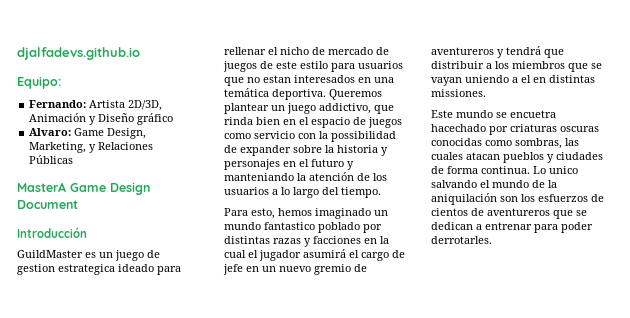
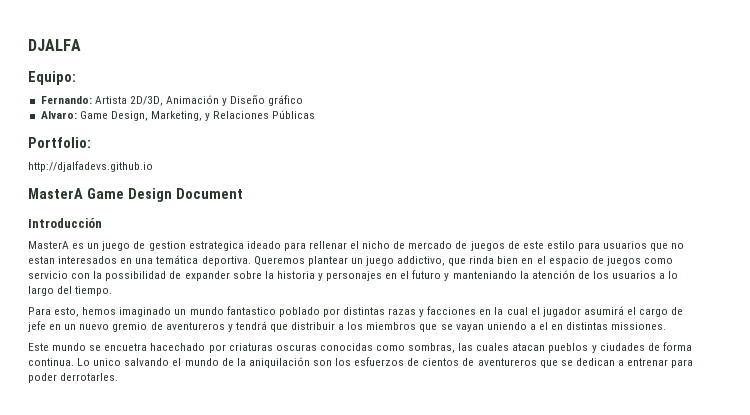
[17,47,140,60] djalfadevs.github.io -> [28,39,81,51] DJALFA
(74, 159) none -> [28,137,91,148] [28,161,153,172] // Portfolio: // http://djalfadevs.github.io
[17,250,83,258] GuildMaster -> [28,241,69,249] MasterA

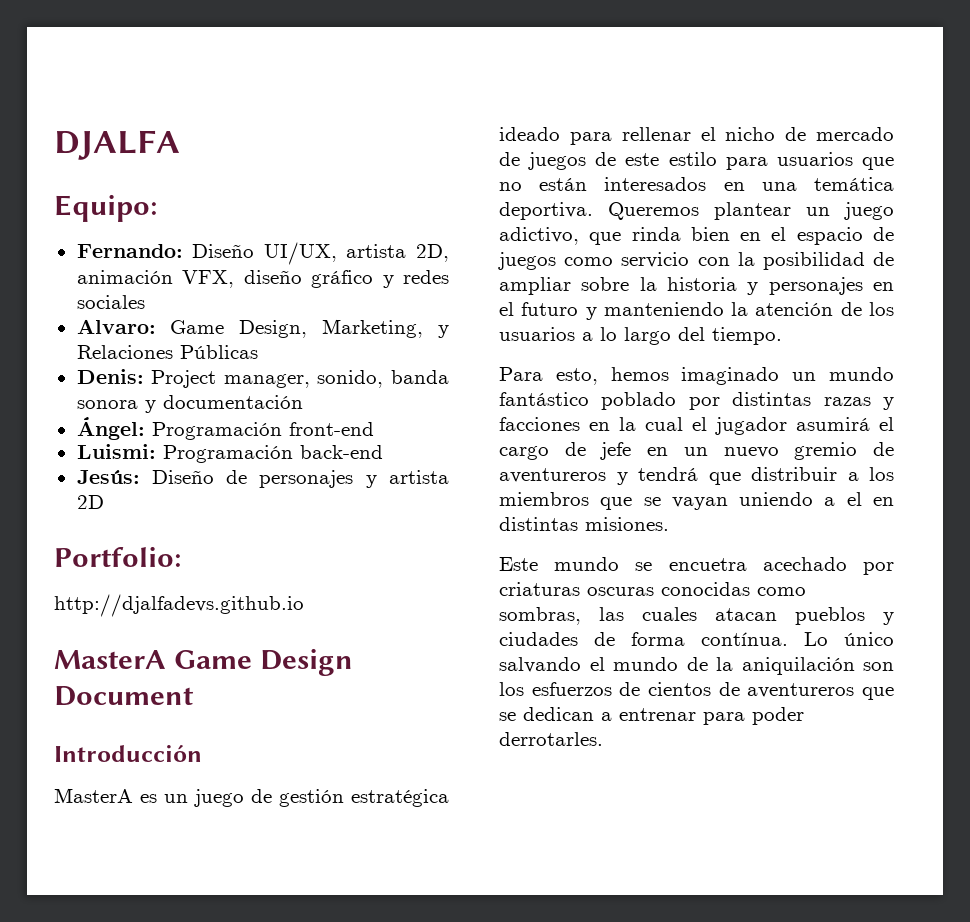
[94,95,304,106] Artista 2D/3D, Animación y Diseño gráfico -> [192,242,450,265] [76,270,449,288] [76,295,145,309] Diseño UI/UX, artista 2D, animación VFX, diseño gráfico y redes sociales
(316, 114) none -> [76,369,449,388] [76,395,303,413] [76,417,374,440] [76,444,383,463] [76,470,449,488] [76,495,104,509] // Denis: Project manager, sonido, banda sonora y documentación // Ángel: Programación front-end // Luismi: Programación back-end // Jesús: Diseño de personajes y artista 2D
[148,241,244,251] gestion estrategica -> [279,789,449,807] gestión estratégica
[28,256,55,264] estan -> [539,178,588,191] están
[397,256,446,266] addictivo, -> [499,227,579,245] adictivo,
[105,271,230,281] possibilidad de expander -> [762,252,894,270] [499,277,571,295] posibilidad de ampliar
[452,271,517,279] manteniando -> [603,302,724,316] manteniendo
[226,306,276,315] fantastico -> [499,392,589,406] fantástico
[611,322,667,330] missiones. -> [585,517,669,531] misiones.
[150,343,206,351] hacechado -> [762,557,847,571] acechado
[28,358,122,366] continua. Lo unico -> [701,632,894,646] contínua. Lo único

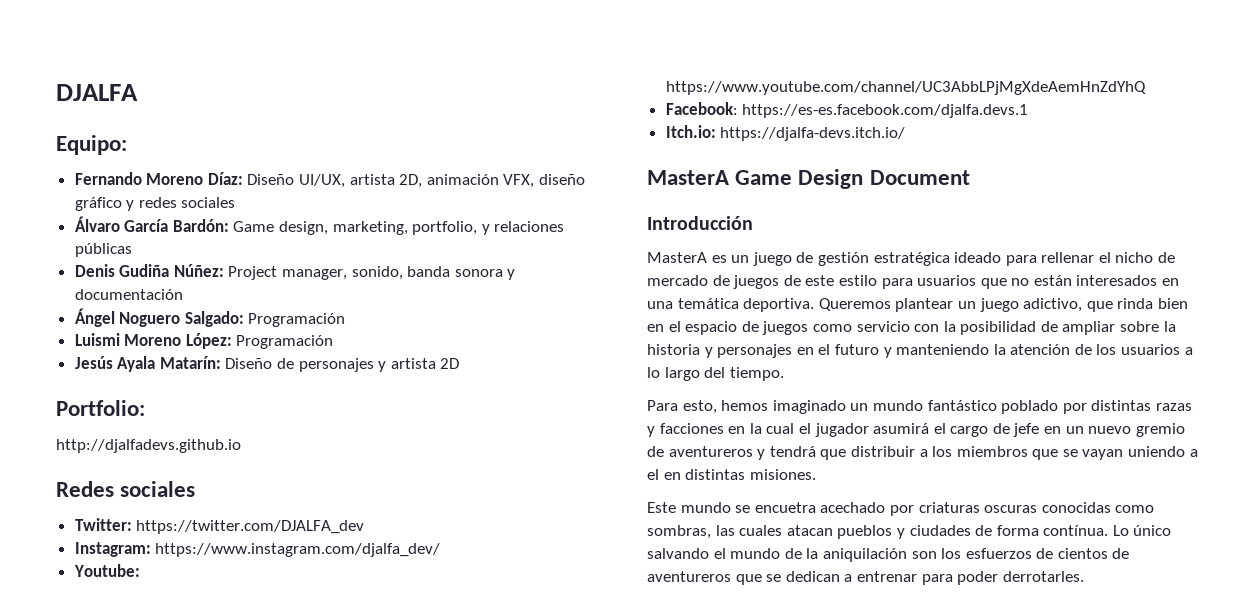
[76,244,183,258] Fernando: -> [74,172,243,185] Fernando Moreno Díaz:
[76,319,449,338] [76,345,258,359] [76,369,144,384] Alvaro: Game Design, Marketing, y Relaciones Públicas // Denis: -> [74,216,565,235] [74,243,132,257] [74,264,224,277] Álvaro García Bardón: Game design, marketing, portfolio, y relaciones públicas // Denis Gudiña Núñez:
[76,417,374,440] [76,444,383,463] [76,470,140,484] Ángel: Programación front-end // Luismi: Programación back-end // Jesús: -> [74,308,346,327] [74,333,334,349] [74,356,221,372] Ángel Noguero Salgado: Programación // Luismi Moreno López: Programación // Jesús Ayala Matarín:
(304, 605) none -> [56,481,196,497] [74,518,365,534] [74,542,441,557] [73,564,140,577] [665,81,1146,95] [665,102,1029,118] [665,125,906,141] // Redes sociales // Twitter: https://twitter.com/DJALFA_dev // Instagram: https://www.instagram.com/djalfa_dev/ // Youtube: https://www.youtube.com/channel/UC3AbbLPjMgXdeAemHnZdYhQ // Facebook: https://es-es.facebook.com/djalfa.devs.1 // Itch.io: https://djalfa-devs.itch.io/

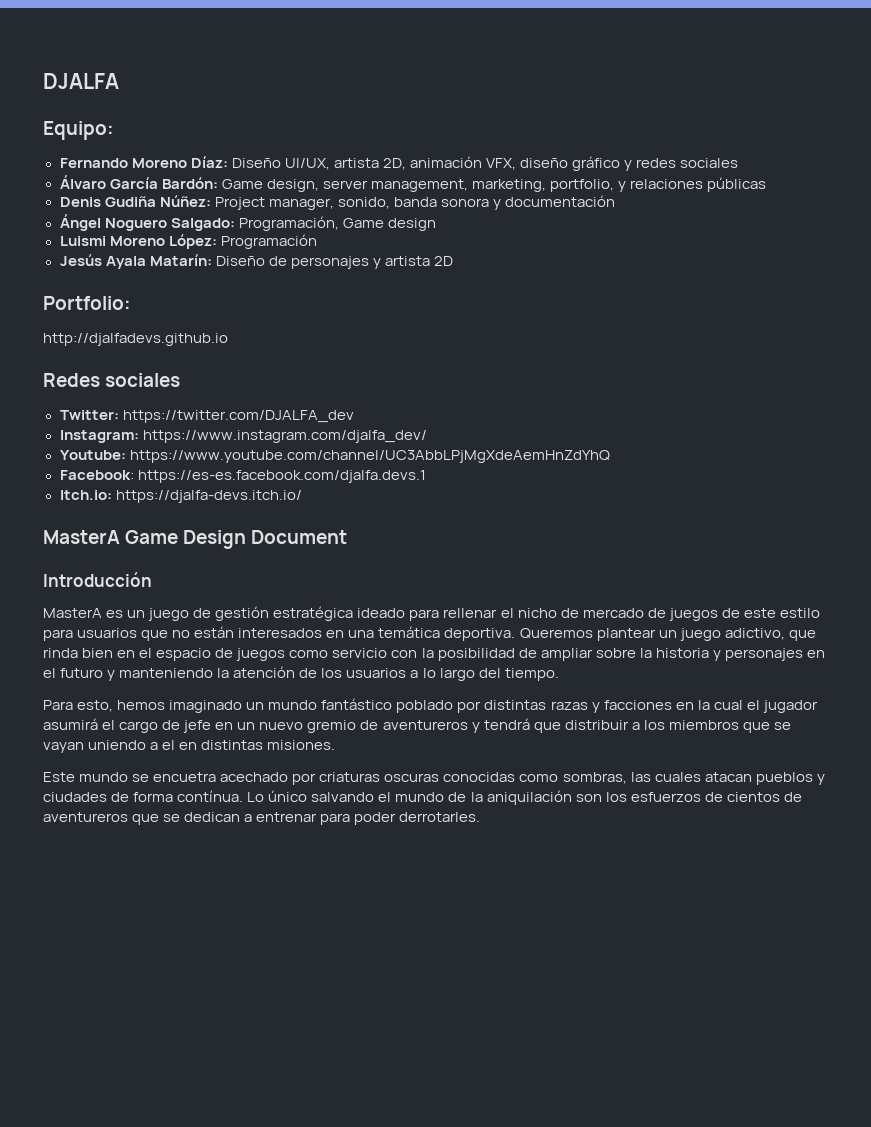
(329, 228) none -> [322,179,468,192] server management,
[248,313,346,327] Programación -> [238,216,436,231] Programación, Game design

